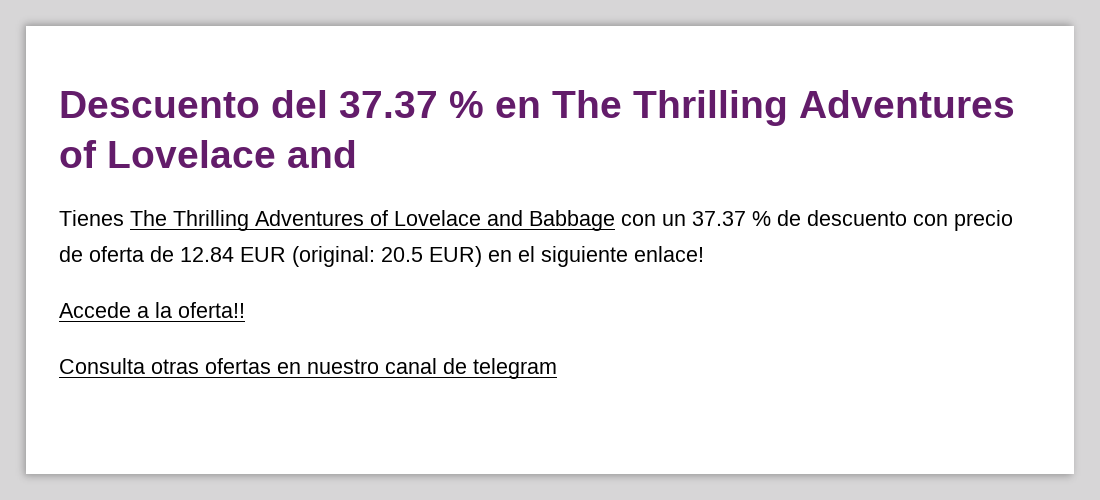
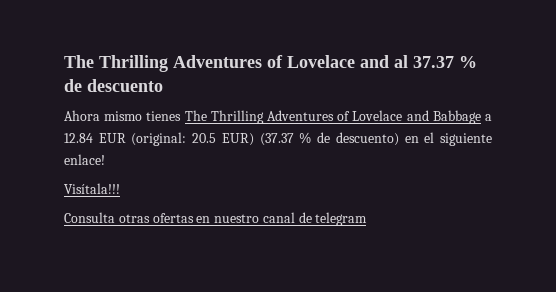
[59,90,1015,126] [59,140,357,168] [59,210,124,226] Descuento del 37.37 % en The Thrilling Adventures of Lovelace and // Tienes -> [64,55,477,72] [64,79,163,92] [64,110,182,121] The Thrilling Adventures of Lovelace and al 37.37 % de descuento // Ahora mismo tienes
[621,210,1013,231] [59,246,174,262] con un 37.37 % de descuento con precio de oferta de -> [484,114,492,121] a
(482, 256) none -> [259,132,399,146] (37.37 % de descuento)
[59,302,245,318] Accede a la oferta!! -> [64,183,120,194] Visítala!!!

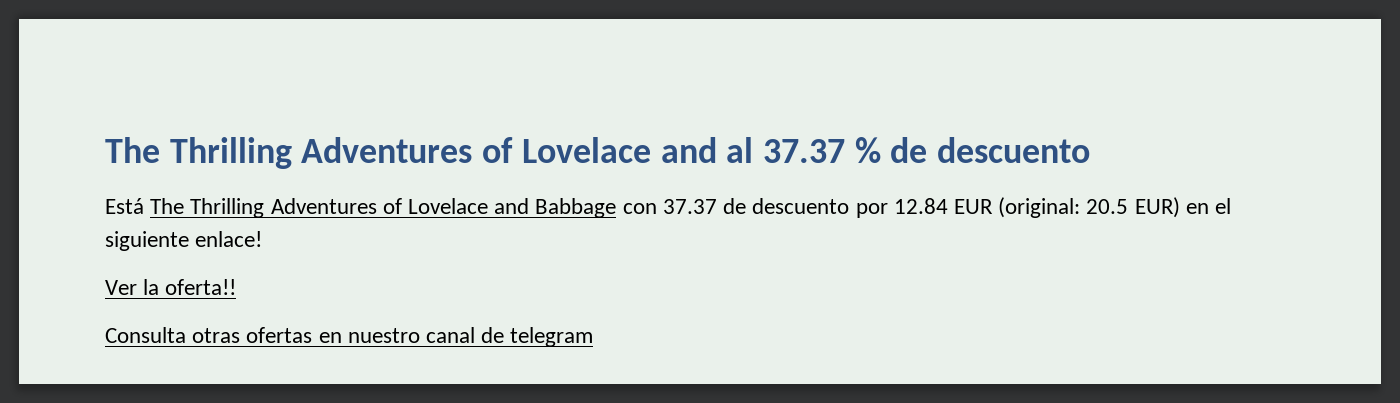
[64,110,182,121] Ahora mismo tienes -> [105,198,144,214] Está
[484,114,492,121] a -> [622,198,888,218] con 37.37 de descuento por
[259,132,399,146] (37.37 % de descuento) -> (1180, 207) none
[64,183,120,194] Visítala!!! -> [105,279,237,295] Ver la oferta!!

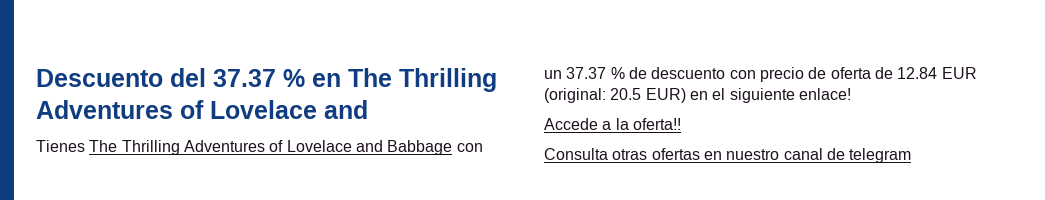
[105,137,1091,169] [105,198,144,214] The Thrilling Adventures of Lovelace and al 37.37 % de descuento // Está -> [36,68,497,92] [36,100,368,119] [36,140,85,152] Descuento del 37.37 % en The Thrilling Adventures of Lovelace and // Tienes
[662,198,888,218] 37.37 de descuento por -> [544,67,893,82] un 37.37 % de descuento con precio de oferta de
[105,280,137,295] Ver -> [544,118,612,130] Accede a

